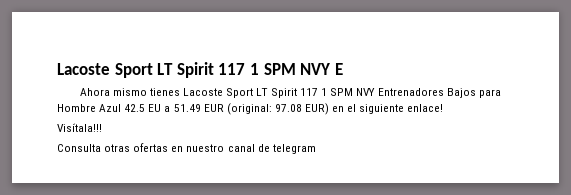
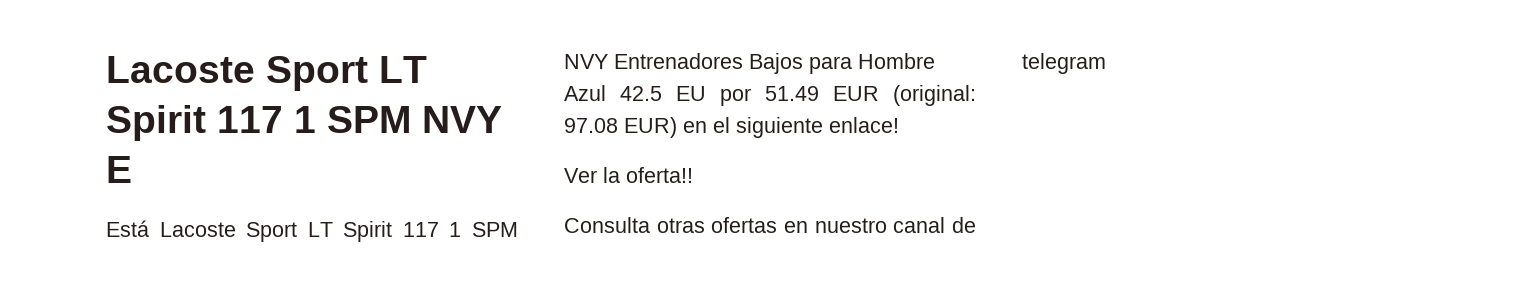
[79,88,181,96] Ahora mismo tienes -> [106,220,149,237] Está
[164,106,171,112] a -> [720,88,751,106] por
[57,123,102,132] Visítala!!! -> [564,167,693,183] Ver la oferta!!

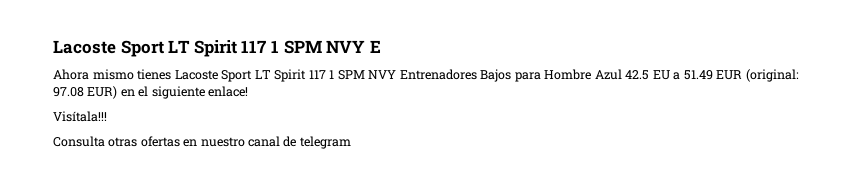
[106,220,149,237] Está -> [53,69,172,80] Ahora mismo tienes
[720,88,751,106] por -> [673,72,681,80] a
[564,167,693,183] Ver la oferta!! -> [53,111,107,122] Visítala!!!

